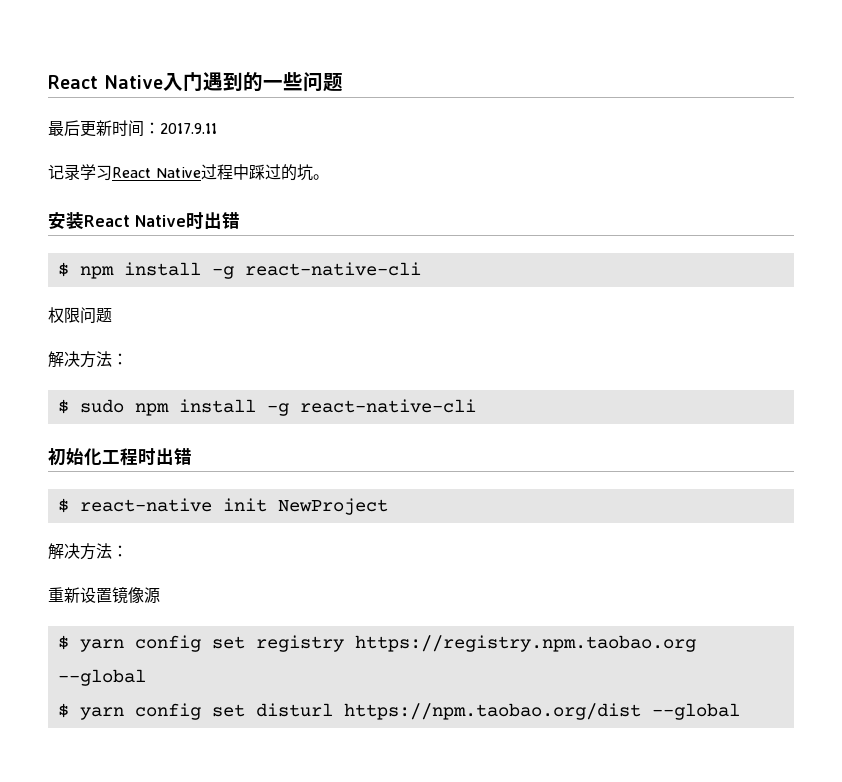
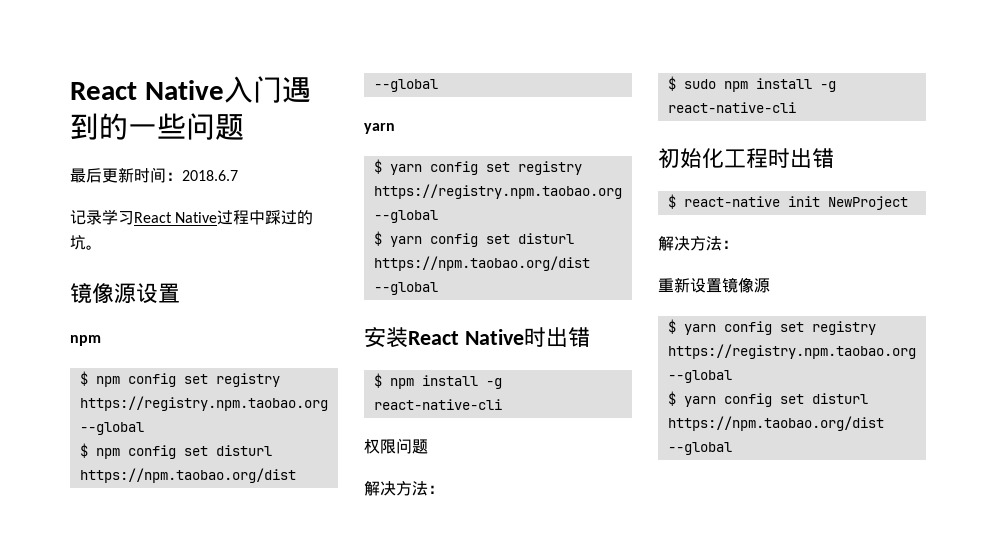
[160,123,217,134] 2017.9.11 -> [182,170,238,181] 2018.6.7
(329, 177) none -> [70,283,180,304] [70,335,101,346] [79,371,280,387] [79,396,328,411] [79,422,144,435] [79,443,272,459] [79,468,296,483] [373,79,438,92] [364,123,395,134] [373,159,582,175] [373,184,622,199] [373,210,438,223] [373,231,574,247] [373,256,590,271] [373,282,438,295] // 镜像源设置 // npm // $ npm config set registry https://registry.npm.taobao.org --global // $ npm config set disturl https://npm.taobao.org/dist --global // yarn // $ yarn config set registry https://registry.npm.taobao.org --global // $ yarn config set disturl https://npm.taobao.org/dist --global

